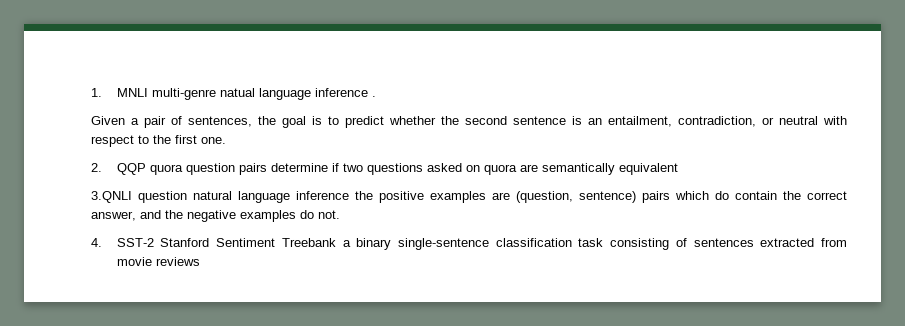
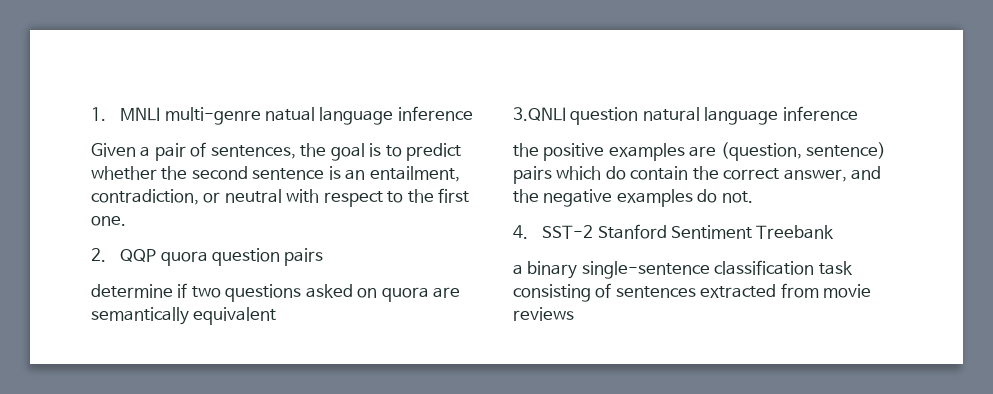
[371,96,376,97] . -> (473, 113) none
(267, 169) none -> (324, 257) //
(349, 195) none -> (858, 113) //
(336, 242) none -> (835, 232) //

